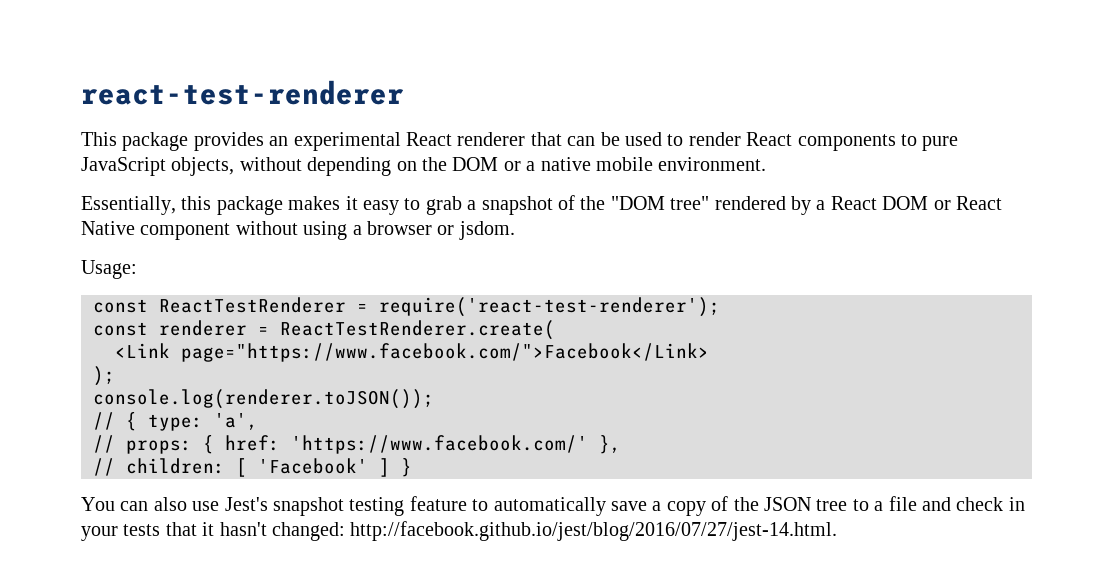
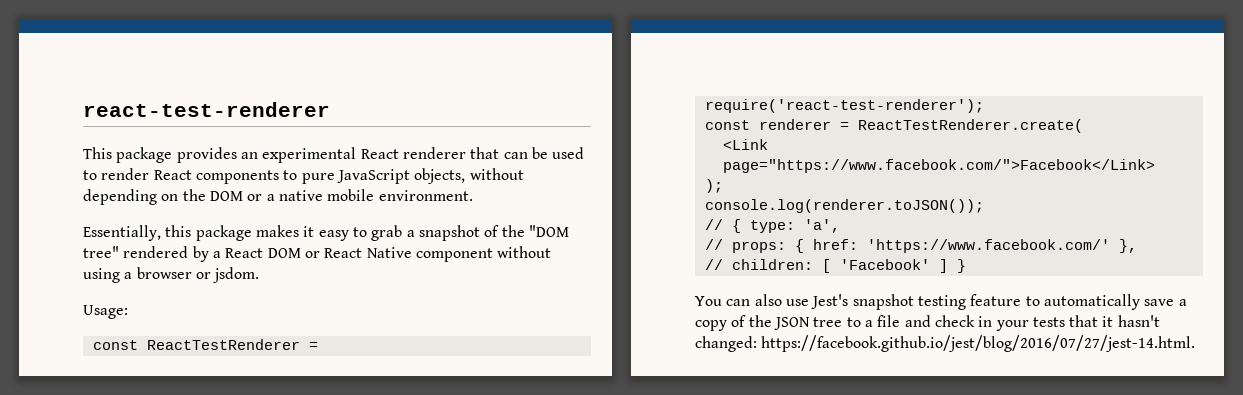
[350,521,838,541] http://facebook.github.io/jest/blog/2016/07/27/jest-14.html. -> [761,335,1196,352] https://facebook.github.io/jest/blog/2016/07/27/jest-14.html.

